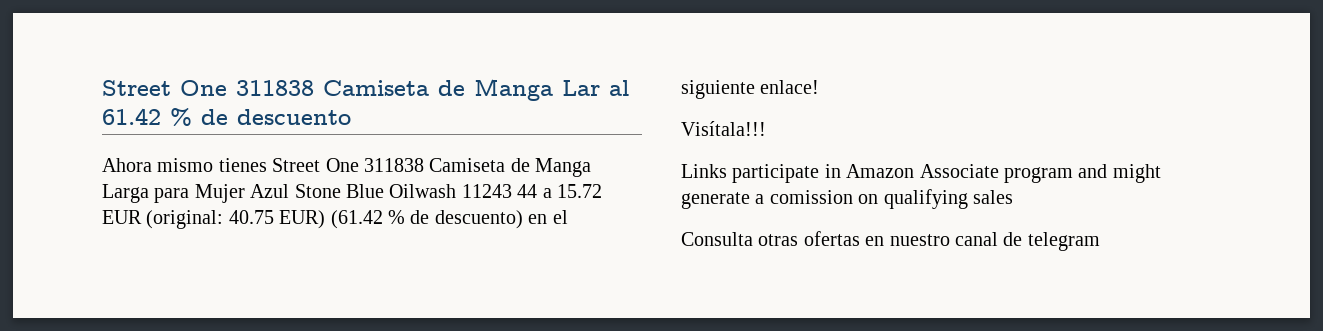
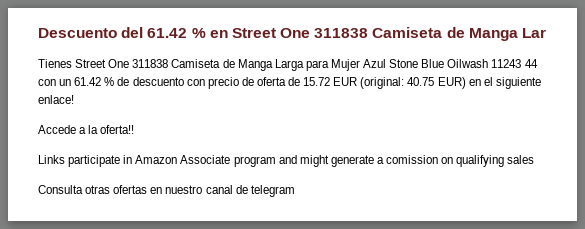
(102, 88) none -> [38,27,228,38] Descuento del 61.42 % en
[609,80,629,96] [102,108,351,126] [102,158,267,172] al 61.42 % de descuento // Ahora mismo tienes -> [38,59,72,68] // Tienes
[542,188,552,198] a -> [38,77,301,89] con un 61.42 % de descuento con precio de oferta de
[330,210,523,229] (61.42 % de descuento) -> (466, 83) none
[681,121,766,136] Visítala!!! -> [38,125,135,134] Accede a la oferta!!

